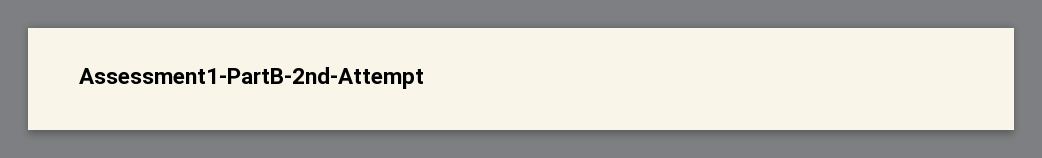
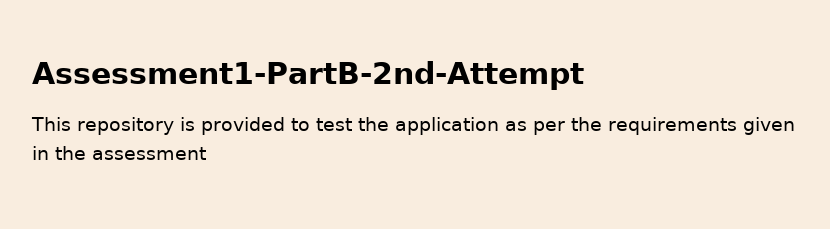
(424, 78) none -> [31,117,795,135] [32,146,206,160] // This repository is provided to test the application as per the requirements given in the assessment

